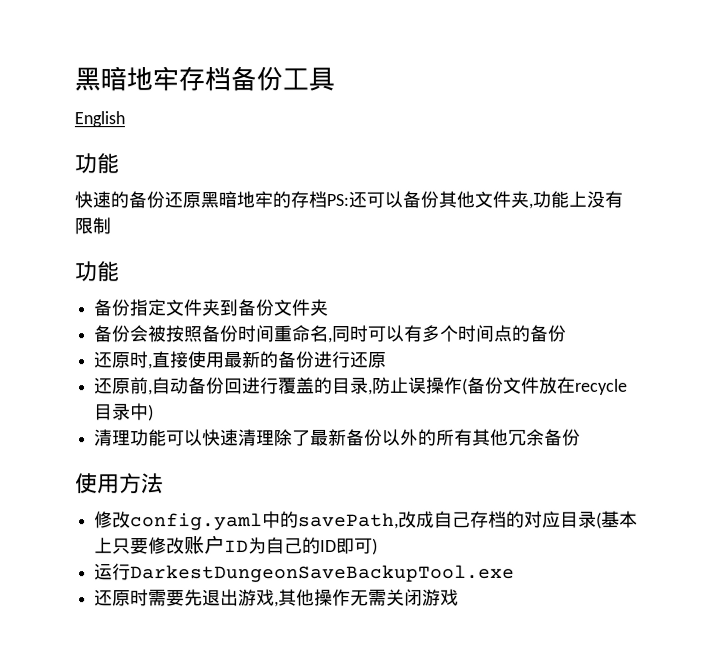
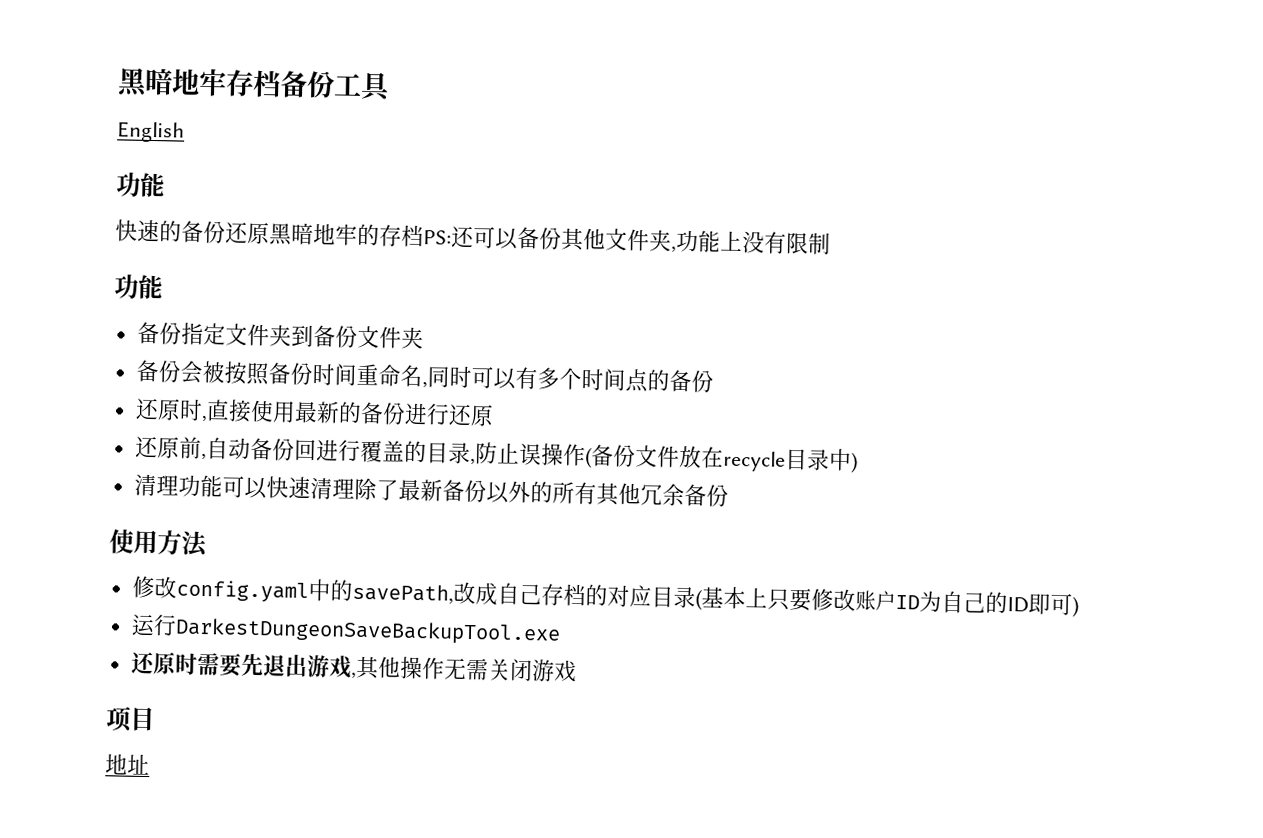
(460, 597) none -> [106,706,155,732] [105,753,150,776] // 项目 // 地址

